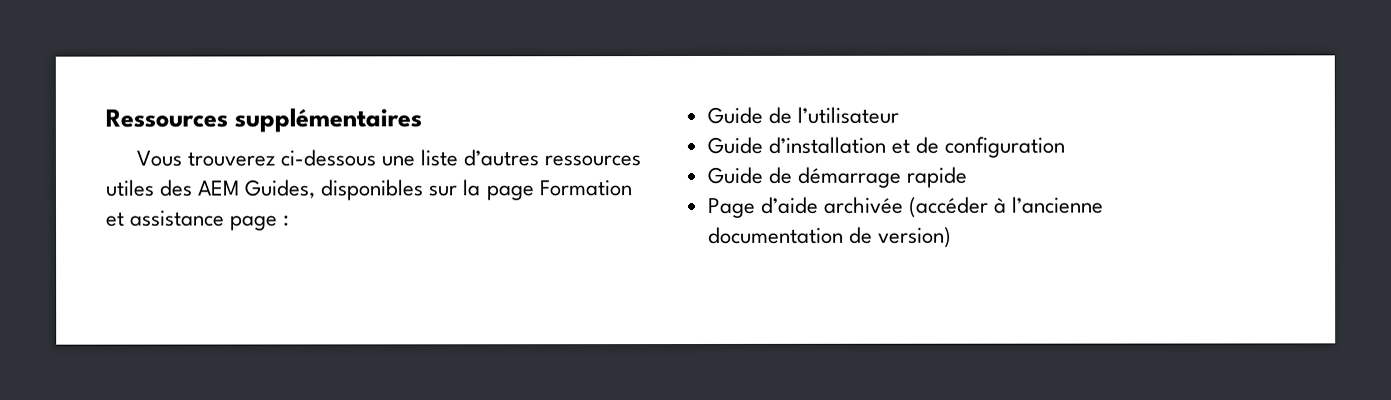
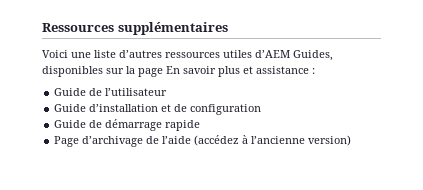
[135,149,376,167] Vous trouverez ci-dessous -> [42,50,68,58] Voici
[159,179,240,197] des AEM -> [255,50,290,58] d’AEM
[538,180,632,197] Formation -> [166,66,240,77] En savoir plus
[230,215,279,231] page -> (309, 70) none
[759,196,1105,218] [707,226,873,244] d’aide archivée (accéder à l’ancienne documentation de -> [82,135,306,147] d’archivage de l’aide (accédez à l’ancienne

